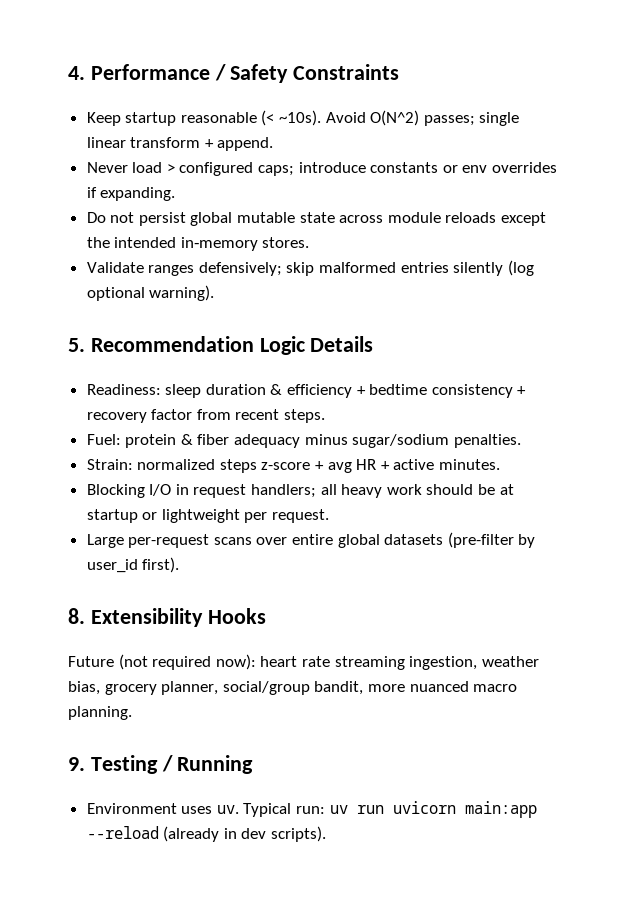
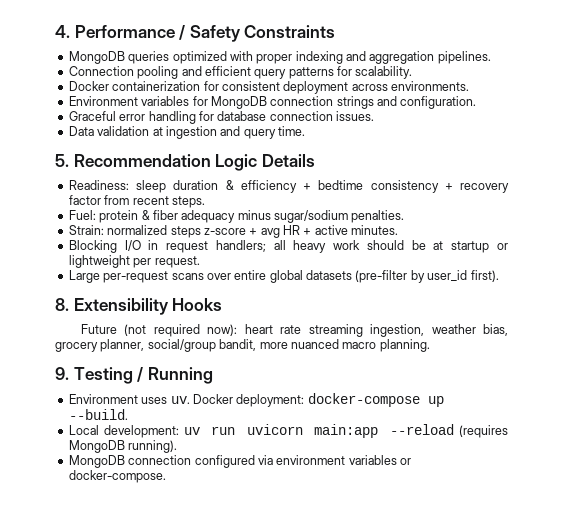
[86,110,520,126] [86,137,274,151] [86,162,558,176] [86,187,176,201] [86,212,547,226] [86,237,310,251] [86,260,534,276] [86,285,215,301] Keep startup reasonable (< ~10s). Avoid O(N^2) passes; single linear transform + append. // Never load > configured caps; introduce constants or env overrides if expanding. // Do not persist global mutable state across module reloads except the intended in‑memory stores. // Validate ranges defensively; skip malformed entries silently (log optional warning). -> [68,51,491,64] [68,66,413,79] [68,81,469,94] [68,96,477,109] [68,111,374,124] [68,126,305,139] MongoDB queries optimized with proper indexing and aggregation pipelines. // Connection pooling and efficient query patterns for scalability. // Docker containerization for consistent deployment across environments. // Environment variables for MongoDB connection strings and configuration. // Graceful error handling for database connection issues. // Data validation at ingestion and query time.
[243,803,326,817] Typical run: -> [192,393,444,407] [68,409,128,420] [68,425,179,438] Docker deployment: docker-compose up --build. // Local development:
[163,826,327,842] (already in dev scripts). -> [458,425,508,438] [68,440,178,453] [68,455,411,468] [68,470,166,483] (requires MongoDB running). // MongoDB connection configured via environment variables or docker-compose.

